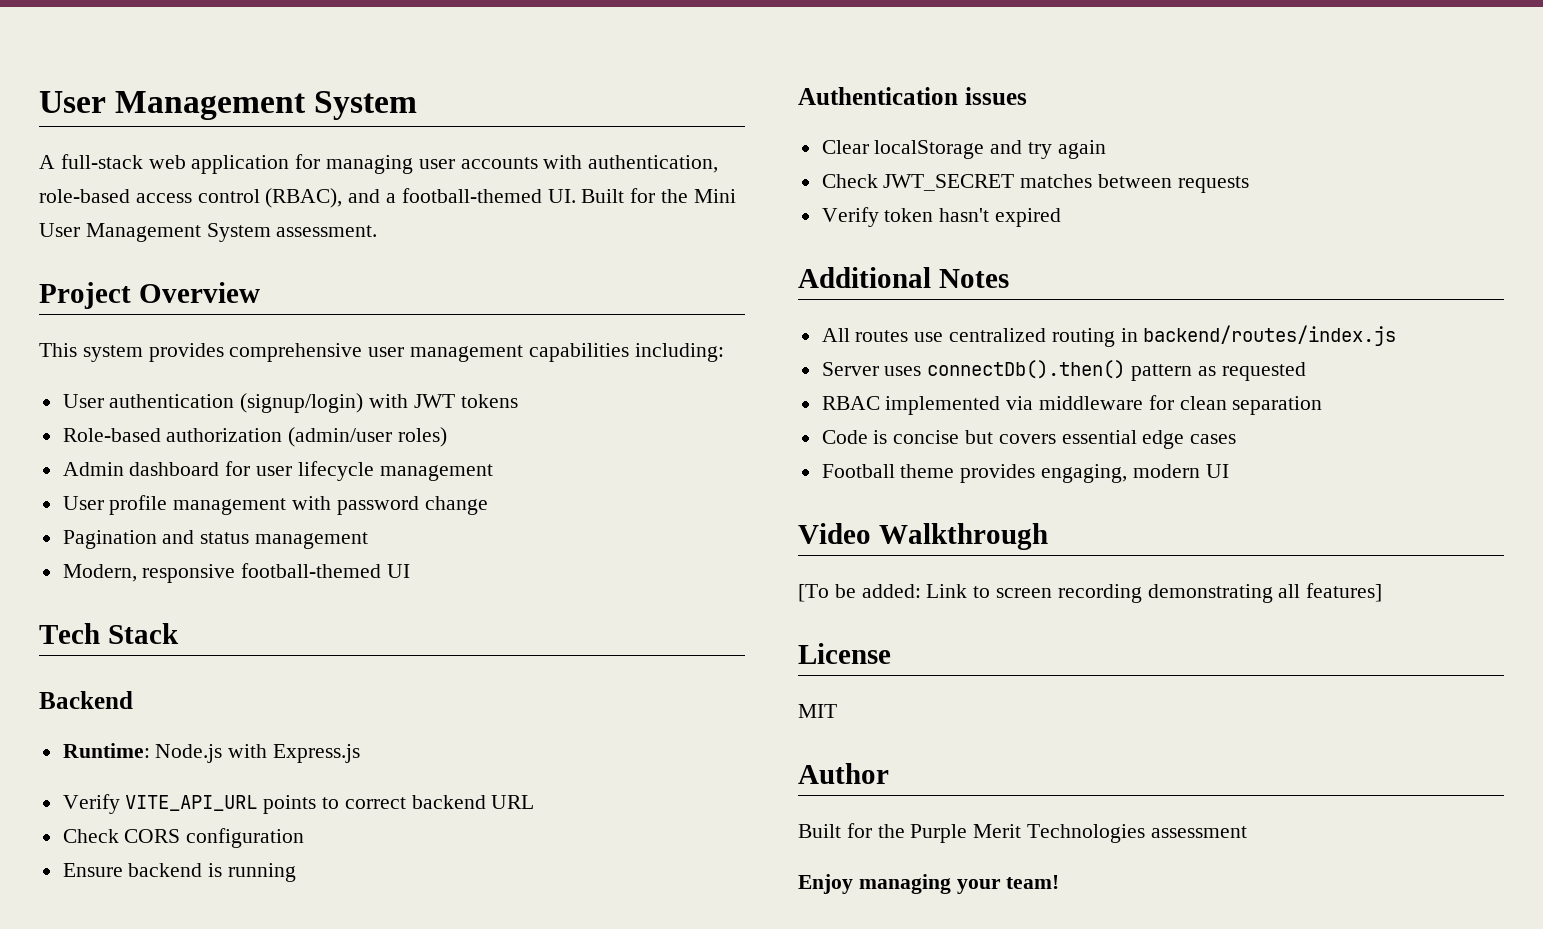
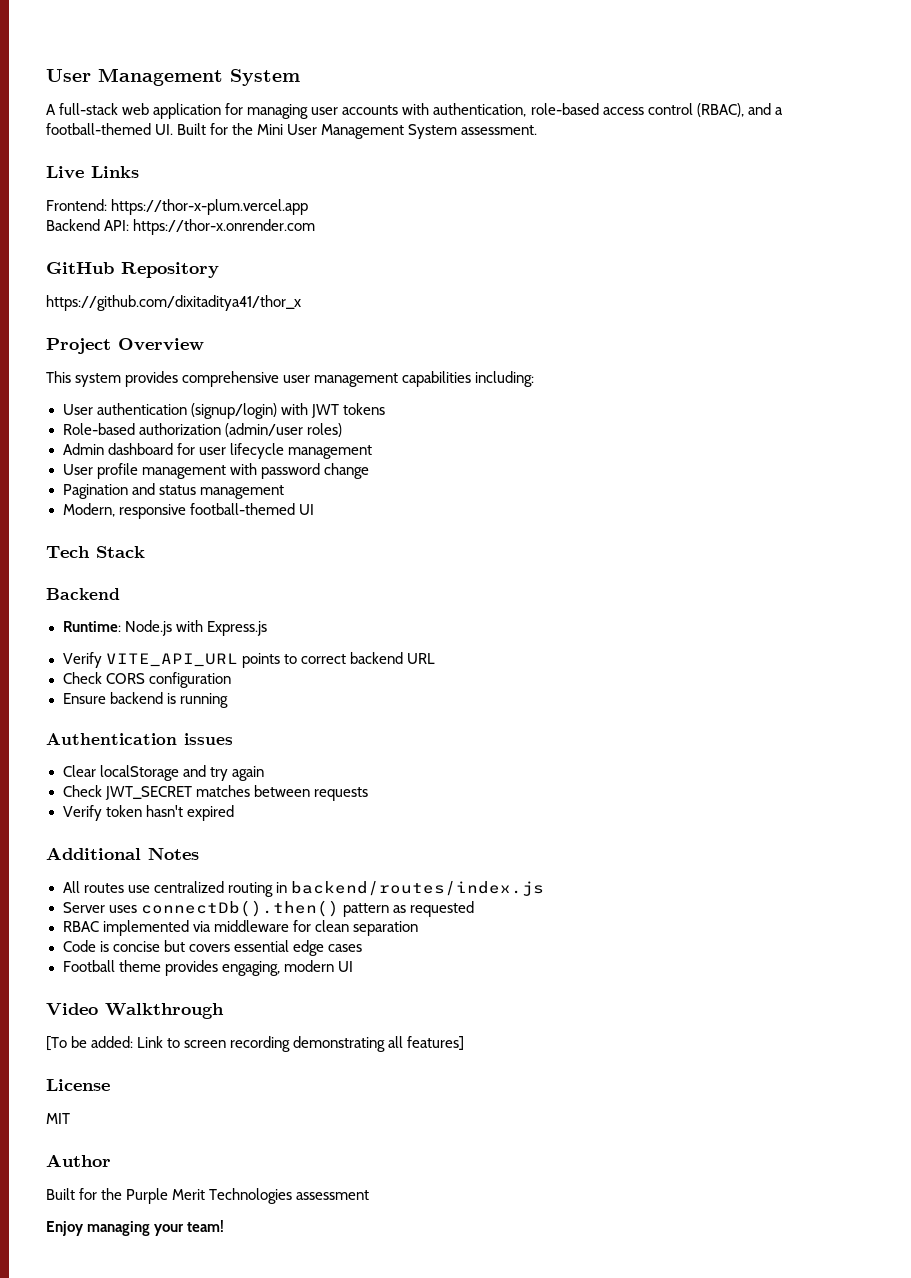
(378, 231) none -> [46,166,139,179] [46,199,309,215] [46,219,316,235] [46,262,219,278] [46,295,301,311] // Live Links // Frontend: https://thor-x-plum.vercel.app // Backend API: https://thor-x.onrender.com // GitHub Repository // https://github.com/dixitaditya41/thor_x

